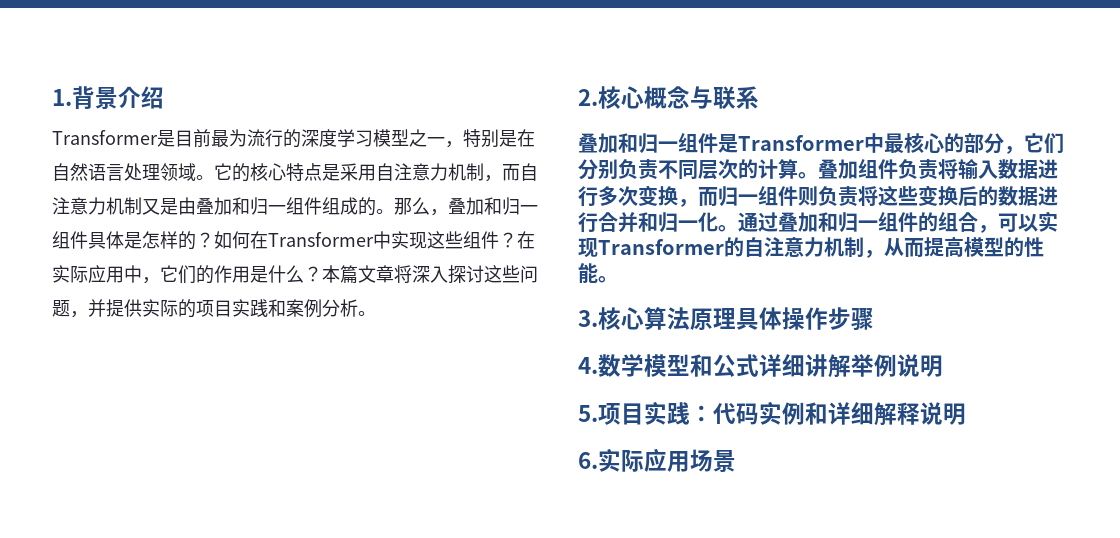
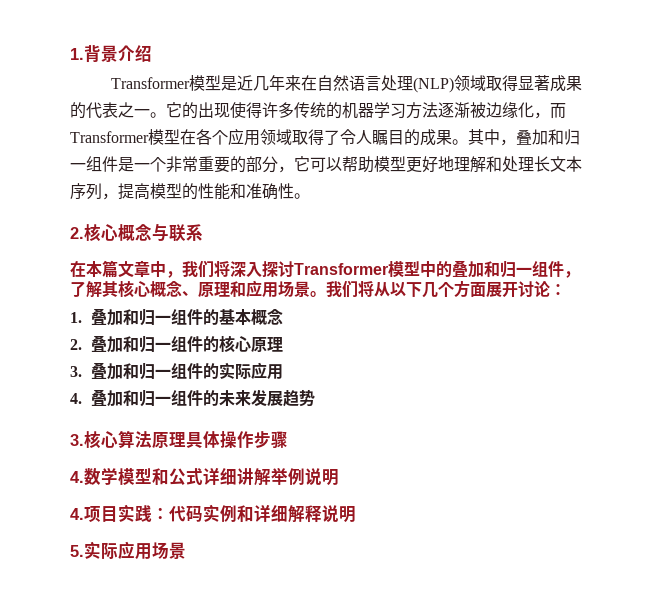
[157,129,535,148] [52,163,538,182] [52,197,538,216] [52,231,535,250] [52,265,538,284] [52,299,358,318] 是目前最为流行的深度学习模型之一，特别是在自然语言处理领域。它的核心特点是采用自注意力机制，而自注意力机制又是由叠加和归一组件组成的。那么，叠加和归一组件具体是怎样的？如何在Transformer中实现这些组件？在实际应用中，它们的作用是什么？本篇文章将深入探讨这些问题，并提供实际的项目实践和案例分析 -> [189,75,583,93] [70,102,566,119] [70,128,580,146] [70,156,582,173] [70,183,294,200] 模型是近几年来在自然语言处理(NLP)领域取得显著成果的代表之一。它的出现使得许多传统的机器学习方法逐渐被边缘化，而Transformer模型在各个应用领域取得了令人瞩目的成果。其中，叠加和归一组件是一个非常重要的部分，它可以帮助模型更好地理解和处理长文本序列，提高模型的性能和准确性
[578,133,1064,154] [578,159,1058,180] [578,185,1058,207] [578,211,1058,233] [578,237,1044,258] [578,263,618,283] 叠加和归一组件是Transformer中最核心的部分，它们分别负责不同层次的计算。叠加组件负责将输入数据进行多次变换，而归一组件则负责将这些变换后的数据进行合并和归一化。通过叠加和归一组件的组合，可以实现Transformer的自注意力机制，从而提高模型的性能。 -> [70,260,580,278] [70,280,566,298] [70,308,283,326] [70,335,283,353] [70,362,283,380] [70,389,315,407] 在本篇文章中，我们将深入探讨Transformer模型中的叠加和归一组件，了解其核心概念、原理和应用场景。我们将从以下几个方面展开讨论： // 1.叠加和归一组件的基本概念 // 2.叠加和归一组件的核心原理 // 3.叠加和归一组件的实际应用 // 4.叠加和归一组件的未来发展趋势
[578,405,598,422] 5. -> [70,508,84,520] 4.
[578,452,598,469] 6. -> [70,545,84,557] 5.

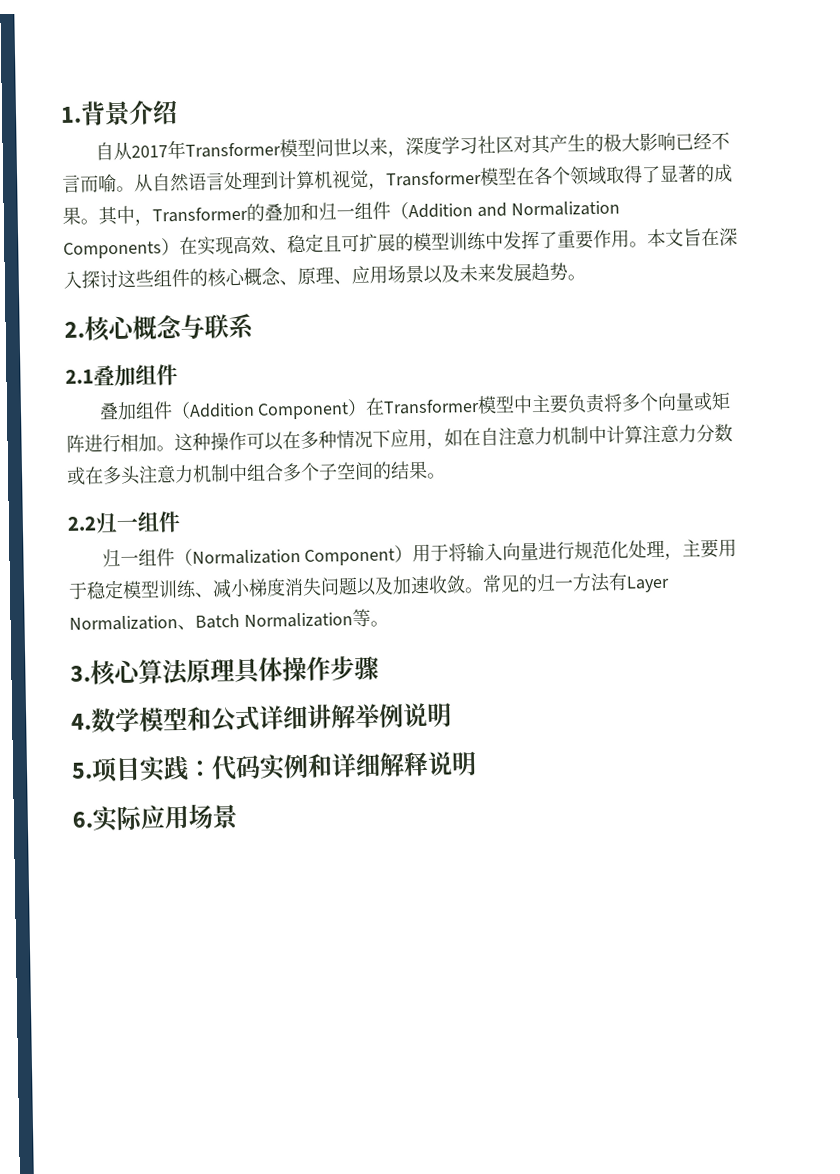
[111,75,583,93] [70,102,566,119] Transformer模型是近几年来在自然语言处理(NLP)领域取得显著成果的代表之一。它的出现使得许多传统的机器学习方法逐渐被边缘化，而 -> [94,131,730,161] [62,169,387,193] 自从2017年Transformer模型问世以来，深度学习社区对其产生的极大影响已经不言而喻。从自然语言处理到计算机视觉，
[228,128,260,146] 应用 -> (571, 175) none
[340,129,404,145] 令人瞩目 -> [659,164,697,183] 显著
[516,129,580,145] [70,156,582,173] [70,183,294,200] 叠加和归一组件是一个非常重要的部分，它可以帮助模型更好地理解和处理长文本序列，提高模型的性能和准确性 -> [152,200,620,223] [63,227,738,259] [63,262,568,289] Transformer的叠加和归一组件（Addition and Normalization Components）在实现高效、稳定且可扩展的模型训练中发挥了重要作用。本文旨在深入探讨这些组件的核心概念、原理、应用场景以及未来发展趋势
[70,260,580,278] [70,280,566,298] [70,308,283,326] [70,335,283,353] [70,362,283,380] [70,389,315,407] 在本篇文章中，我们将深入探讨Transformer模型中的叠加和归一组件，了解其核心概念、原理和应用场景。我们将从以下几个方面展开讨论： // 1.叠加和归一组件的基本概念 // 2.叠加和归一组件的核心原理 // 3.叠加和归一组件的实际应用 // 4.叠加和归一组件的未来发展趋势 -> [65,364,178,387] [98,391,732,421] [66,423,733,453] [66,460,446,485] [67,511,181,534] [101,538,738,568] [68,572,670,600] [69,608,389,631] 2.1叠加组件 // 叠加组件（Addition Component）在Transformer模型中主要负责将多个向量或矩阵进行相加。这种操作可以在多种情况下应用，如在自注意力机制中计算注意力分数或在多头注意力机制中组合多个子空间的结果。 // 2.2归一组件 // 归一组件（Normalization Component）用于将输入向量进行规范化处理，主要用于稳定模型训练、减小梯度消失问题以及加速收敛。常见的归一方法有Layer Normalization、Batch Normalization等。
[70,508,84,520] 4. -> [71,762,93,779] 5.
[70,545,84,557] 5. -> [72,811,93,828] 6.

